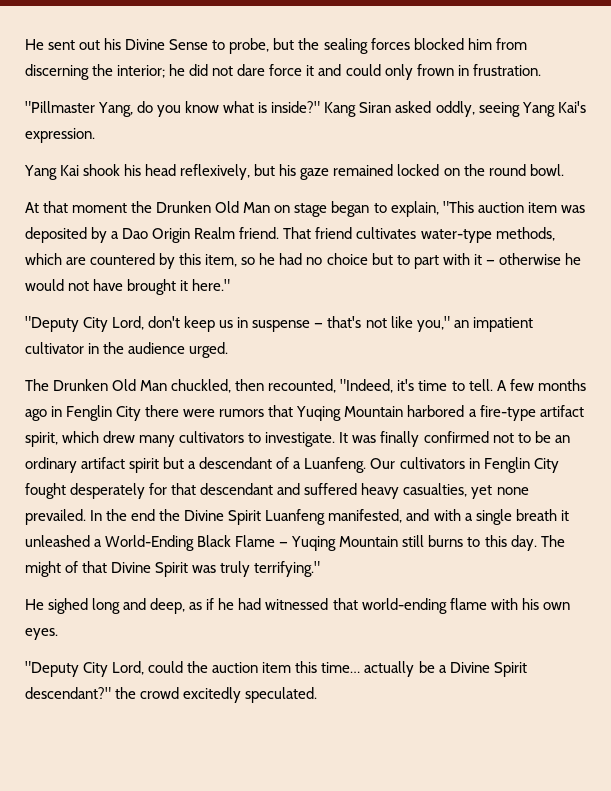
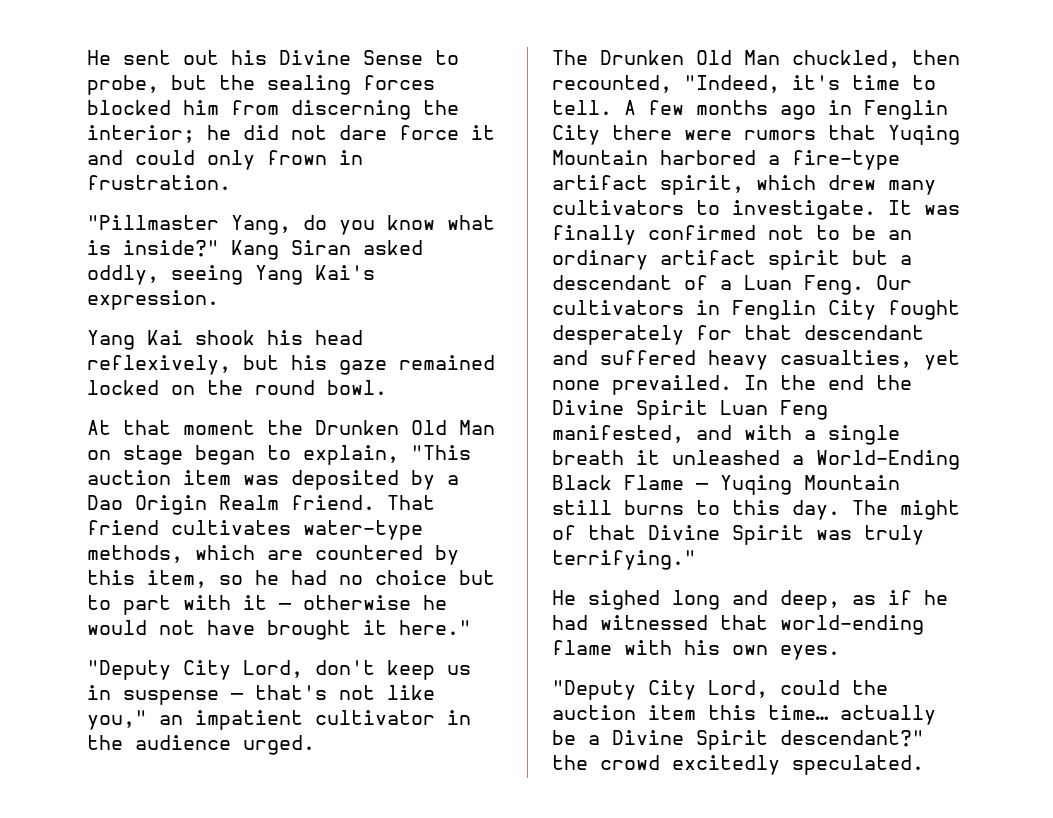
[304,457,367,473] Luanfeng. -> [744,275,864,295] Luan Feng.
[265,509,326,525] Luanfeng -> [720,400,828,420] Luan Feng

